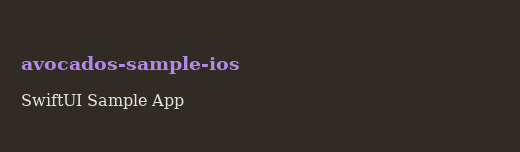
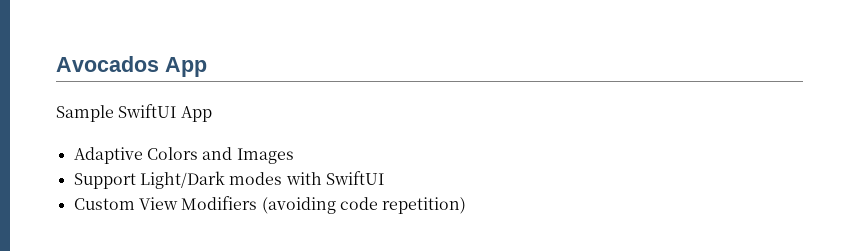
[21,56,240,74] [21,93,184,109] avocados-sample-ios // SwiftUI Sample App -> [56,56,207,77] [56,104,212,122] [73,147,294,164] [73,171,384,189] [73,196,467,214] Avocados App // Sample SwiftUI App // Adaptive Colors and Images // Support Light/Dark modes with SwiftUI // Custom View Modifiers (avoiding code repetition)

